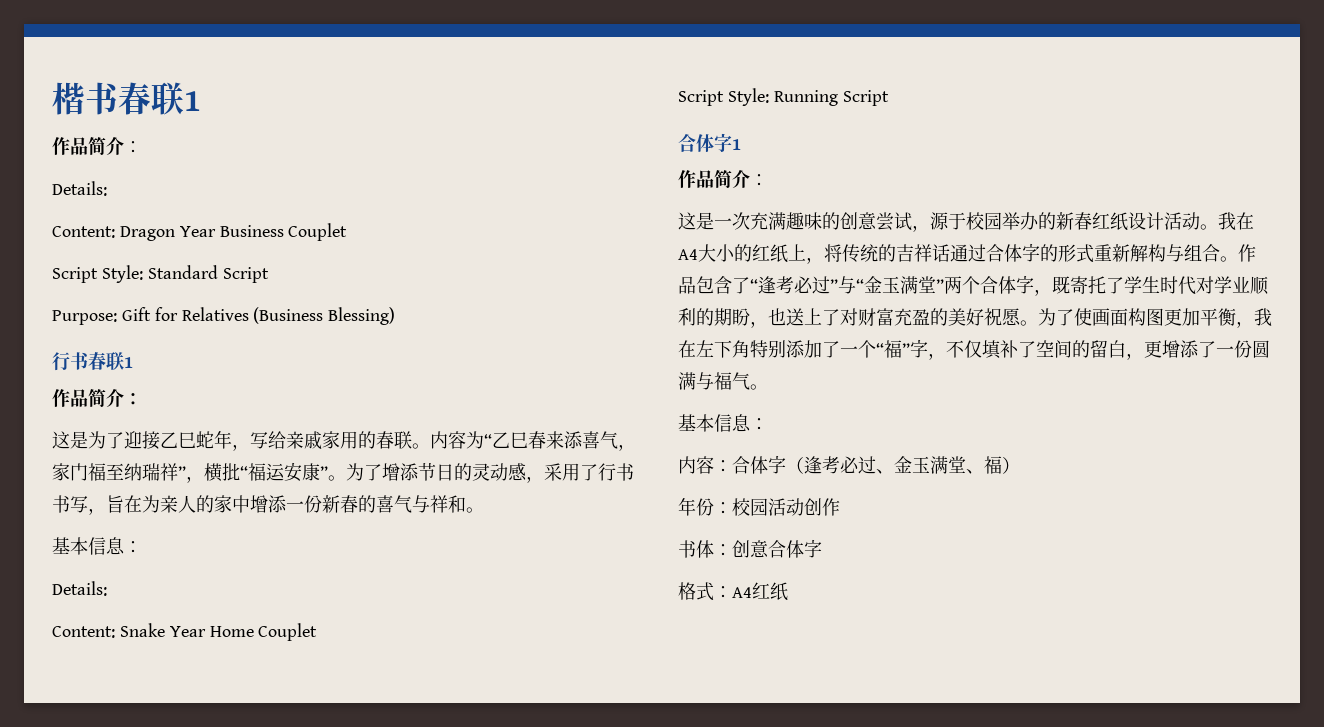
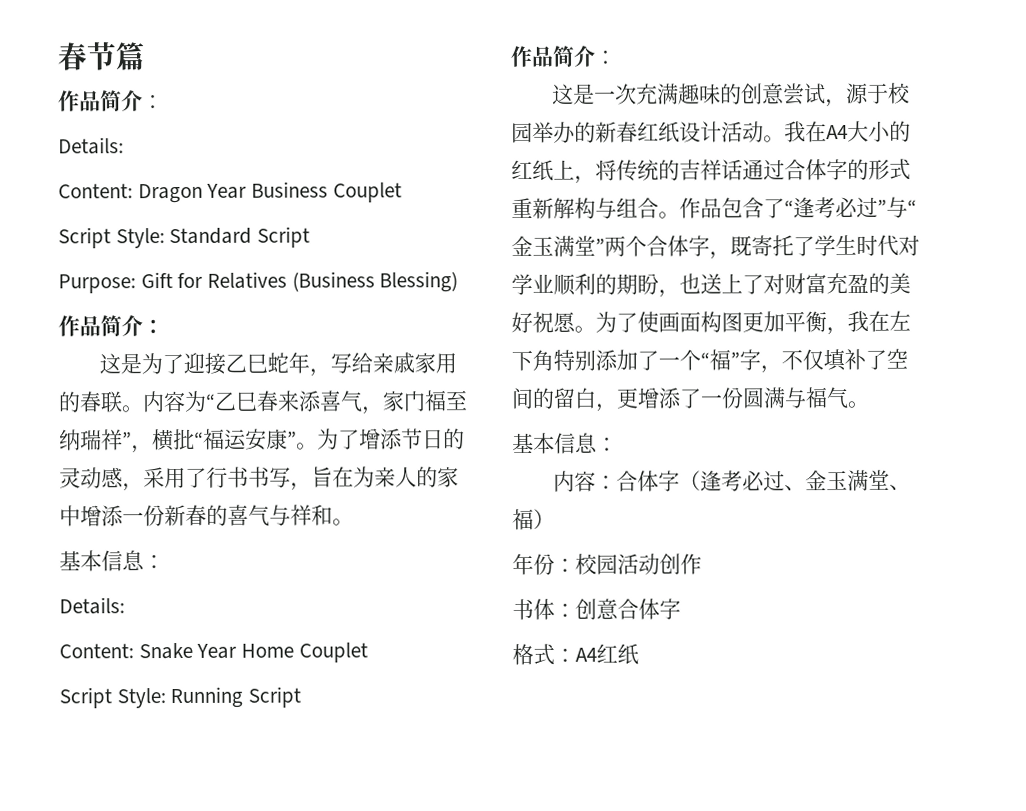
[52,82,201,115] 楷书春联1 -> [57,41,146,71] 春节篇
[52,352,133,371] // 行书春联1 -> (459, 282) none
[678,133,741,152] // 合体字1 -> (302, 697) none

